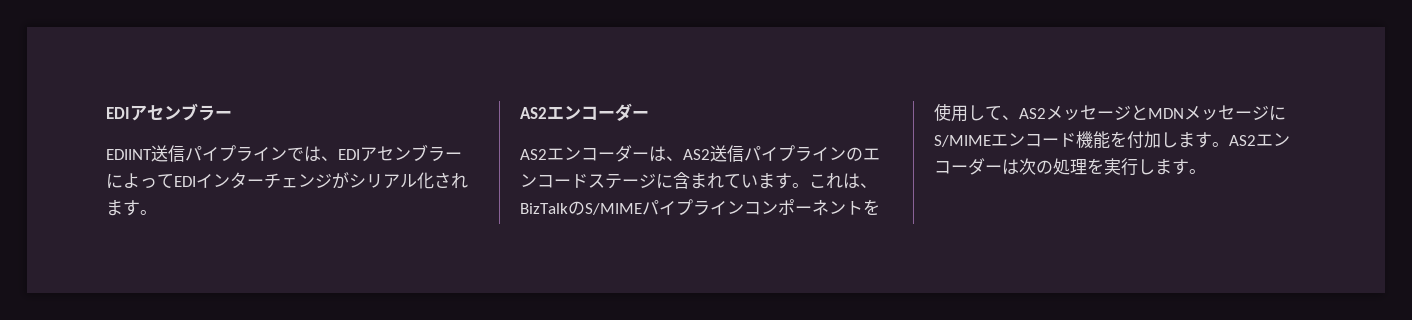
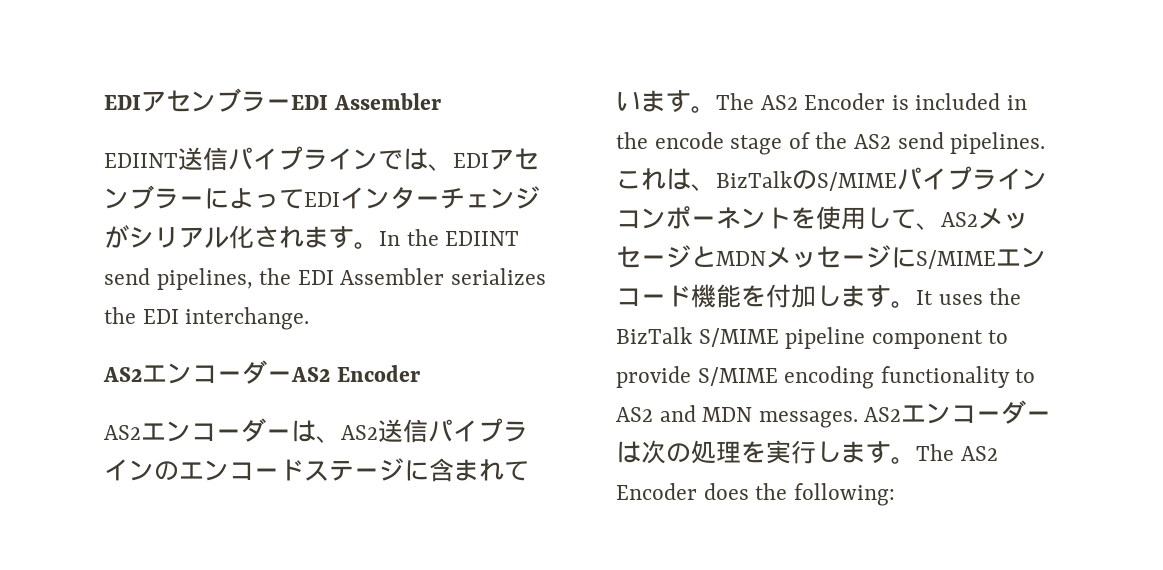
[106,103,232,121] EDIアセンブラー -> [104,88,441,112] EDIアセンブラーEDI Assembler
[520,103,649,121] // AS2エンコーダー -> [379,229,520,246] [104,268,547,290] [104,307,310,330] [103,360,420,384] In the EDIINT send pipelines, the EDI Assembler serializes the EDI interchange. // AS2エンコーダーAS2 Encoder
(809, 185) none -> [716,93,1028,110] [616,132,1046,155] The AS2 Encoder is included in the encode stage of the AS2 send pipelines.
(1229, 144) none -> [916,288,1022,305] [616,327,1009,349] [616,366,1036,389] [616,405,858,428] It uses the BizTalk S/MIME pipeline component to provide S/MIME encoding functionality to AS2 and MDN messages.
(1206, 171) none -> [916,444,998,461] [616,483,895,506] The AS2 Encoder does the following:

